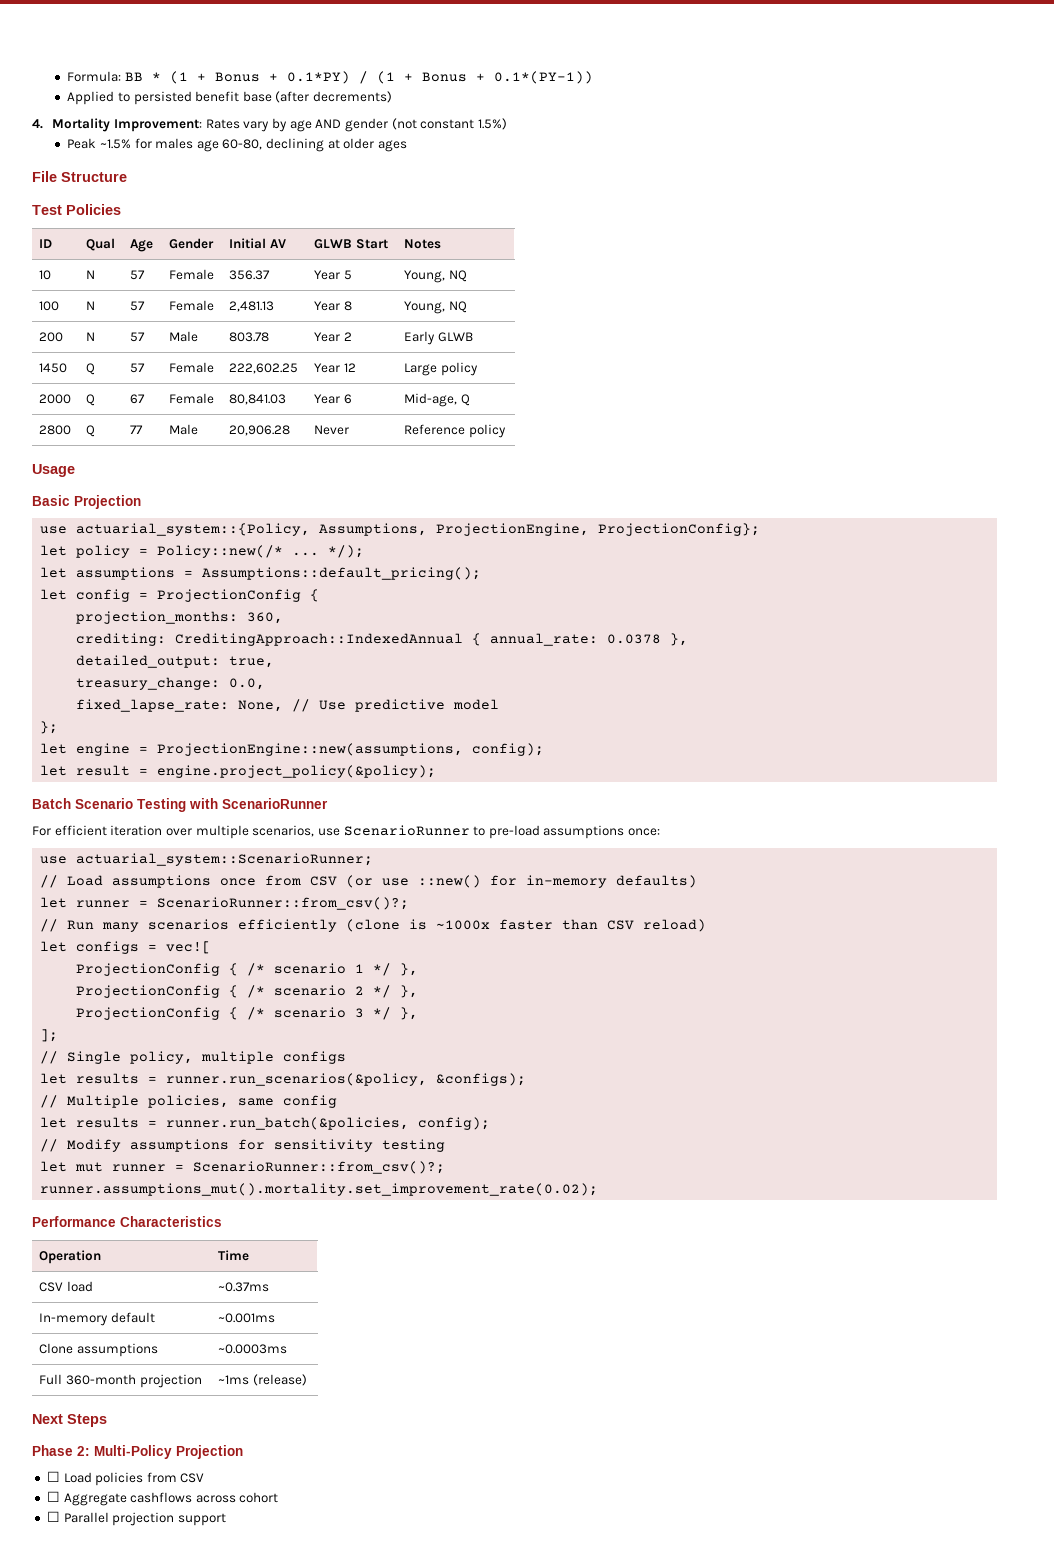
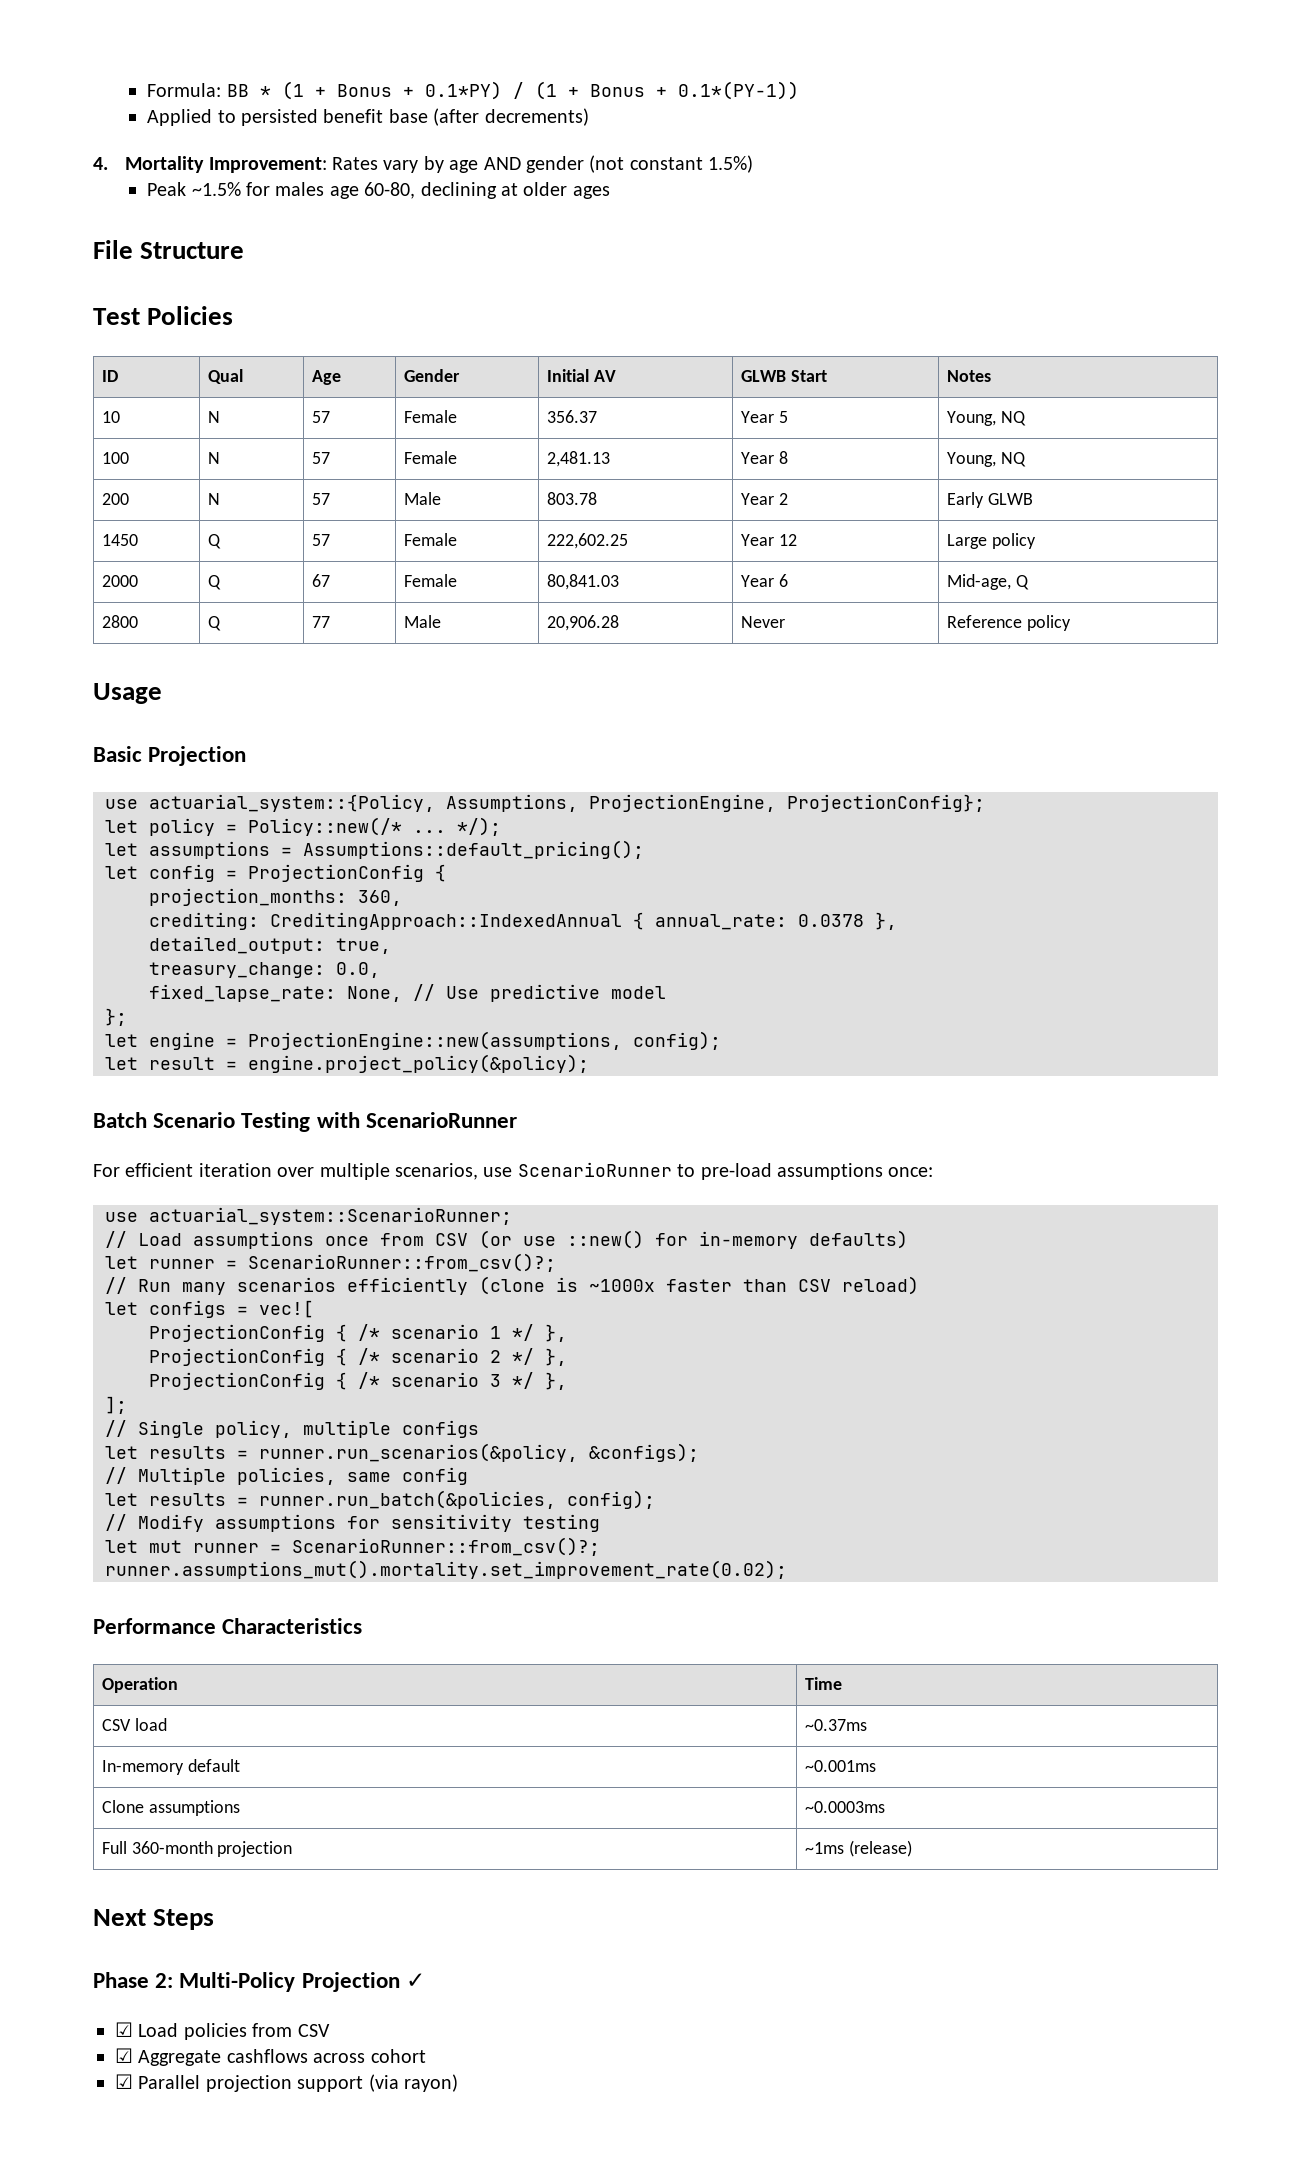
[46,1471,60,1482] // ☐ -> [405,1973,425,1988] [115,2022,133,2037] ✓ // ☑
[46,1491,60,1502] ☐ -> [115,2048,133,2063] ☑
[46,1511,60,1522] ☐ -> [115,2074,133,2089] ☑
(226, 1519) none -> [368,2074,458,2092] (via rayon)

